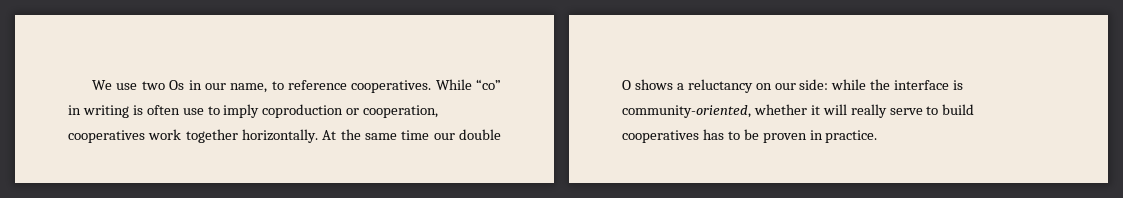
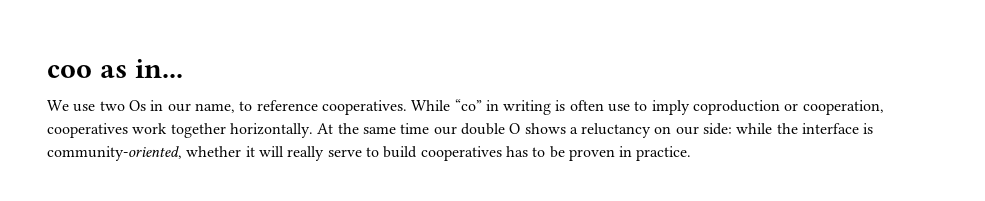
(92, 85) none -> [47,59,183,78] coo as in... //

